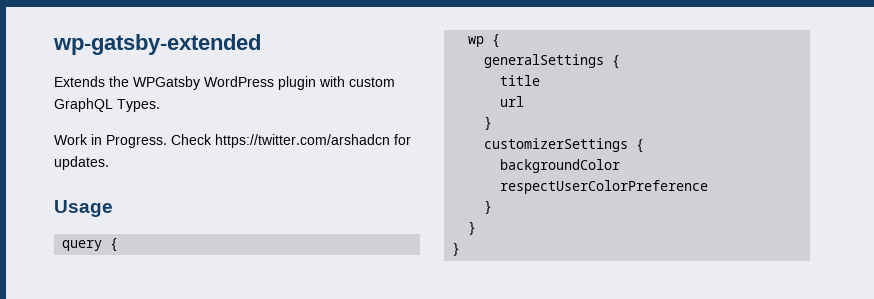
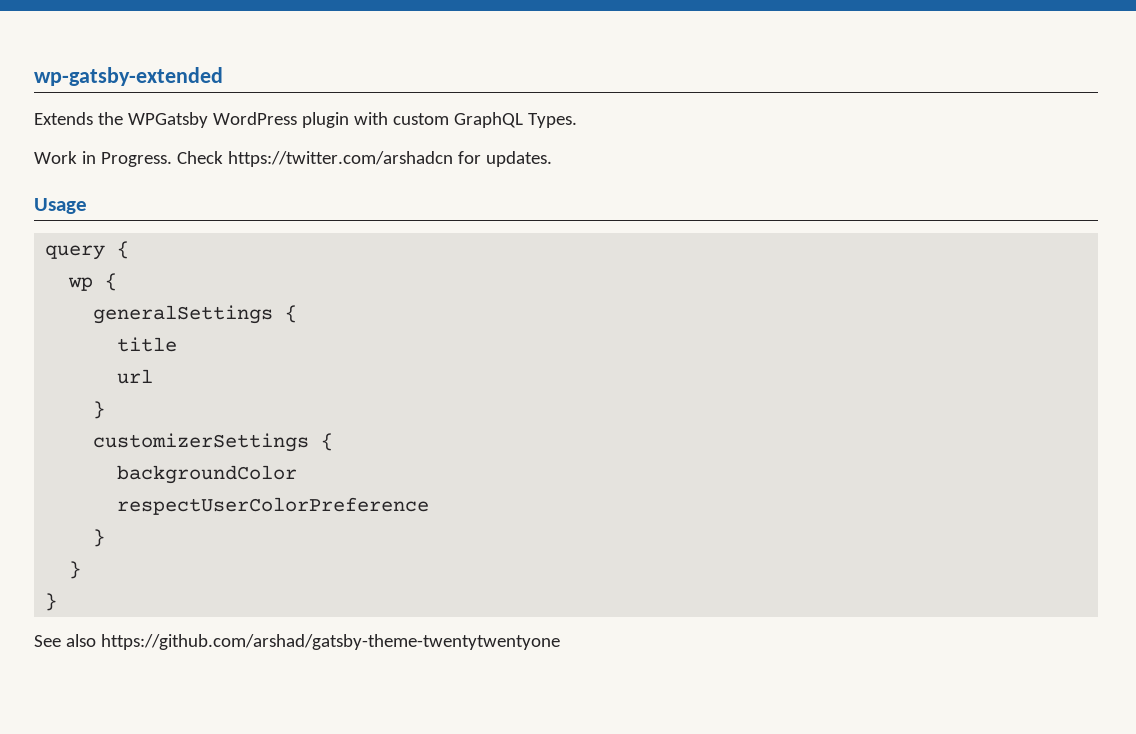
(461, 249) none -> [34,634,560,650] // See also https://github.com/arshad/gatsby-theme-twentytwentyone

